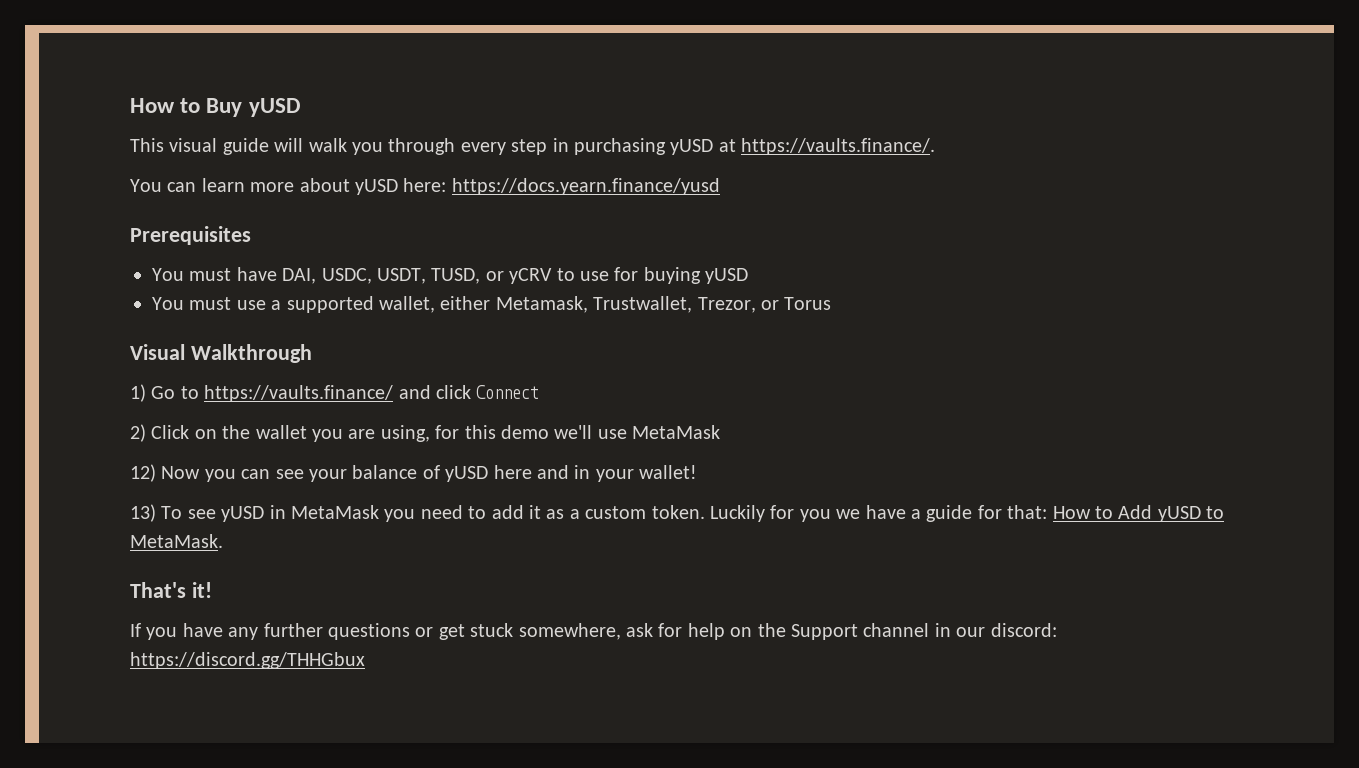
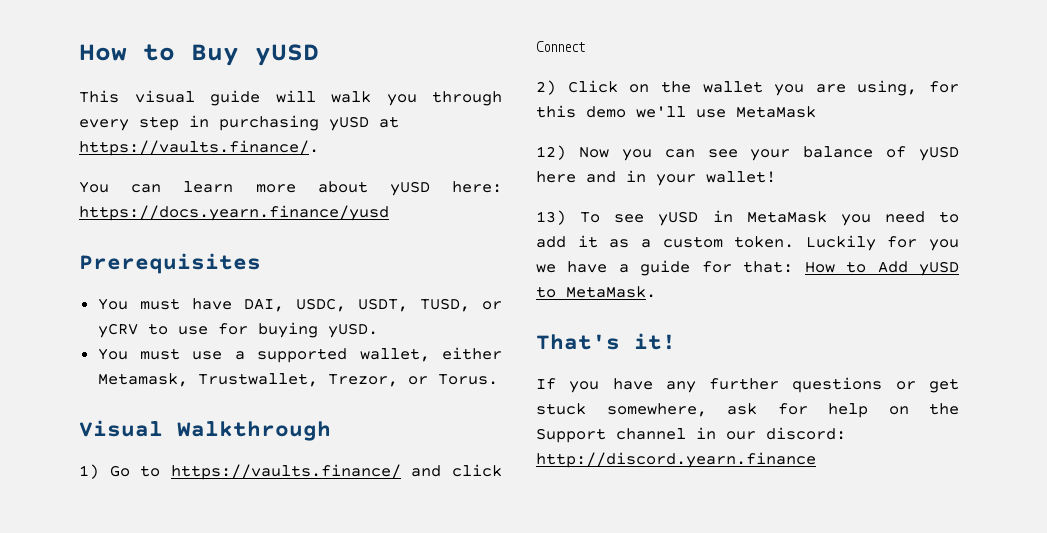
[705,268,749,284] yUSD -> [327,323,378,338] yUSD.
[784,297,832,310] Torus -> [437,374,498,385] Torus.
[130,652,365,669] https://discord.gg/THHGbux -> [536,452,816,468] http://discord.yearn.finance

